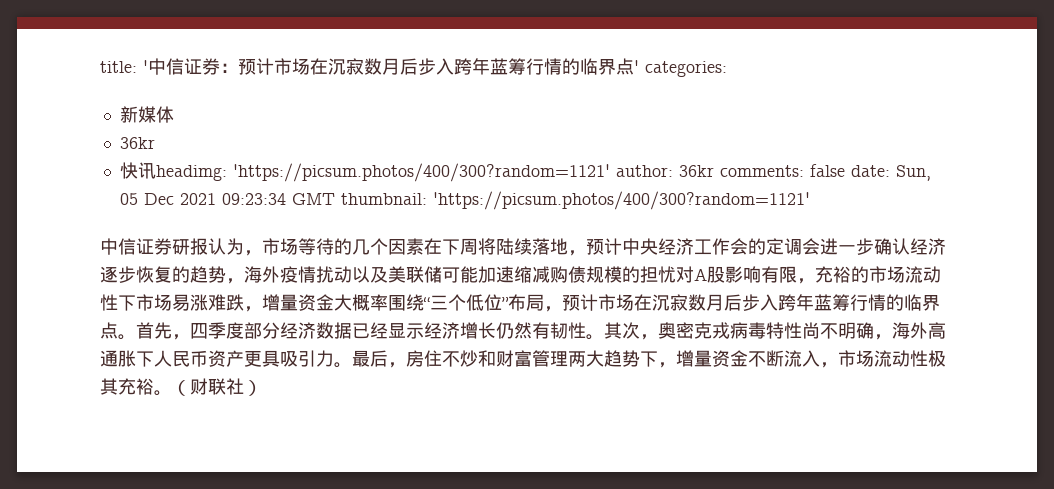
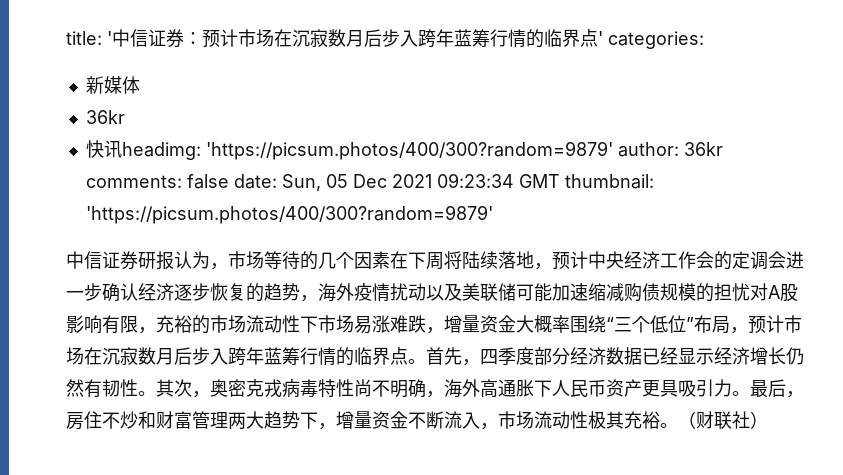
[232,163,610,182] 'https://picsum.photos/400/300?random=1121' -> [205,141,613,160] 'https://picsum.photos/400/300?random=9879'
[432,191,810,210] 'https://picsum.photos/400/300?random=1121' -> [85,205,493,224] 'https://picsum.photos/400/300?random=9879'

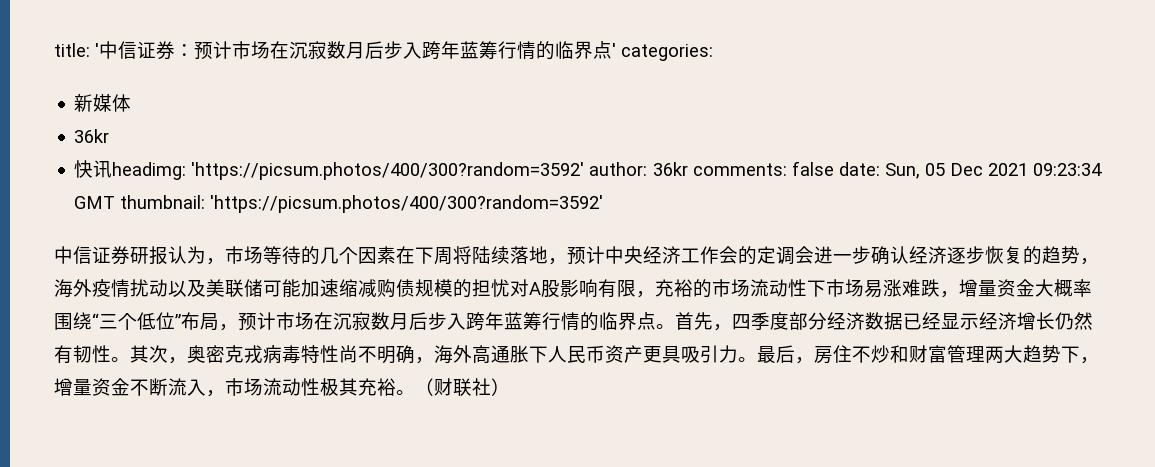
[205,141,613,160] 'https://picsum.photos/400/300?random=9879' -> [191,162,585,180] 'https://picsum.photos/400/300?random=3592'
[85,205,493,224] 'https://picsum.photos/400/300?random=9879' -> [210,195,604,213] 'https://picsum.photos/400/300?random=3592'

